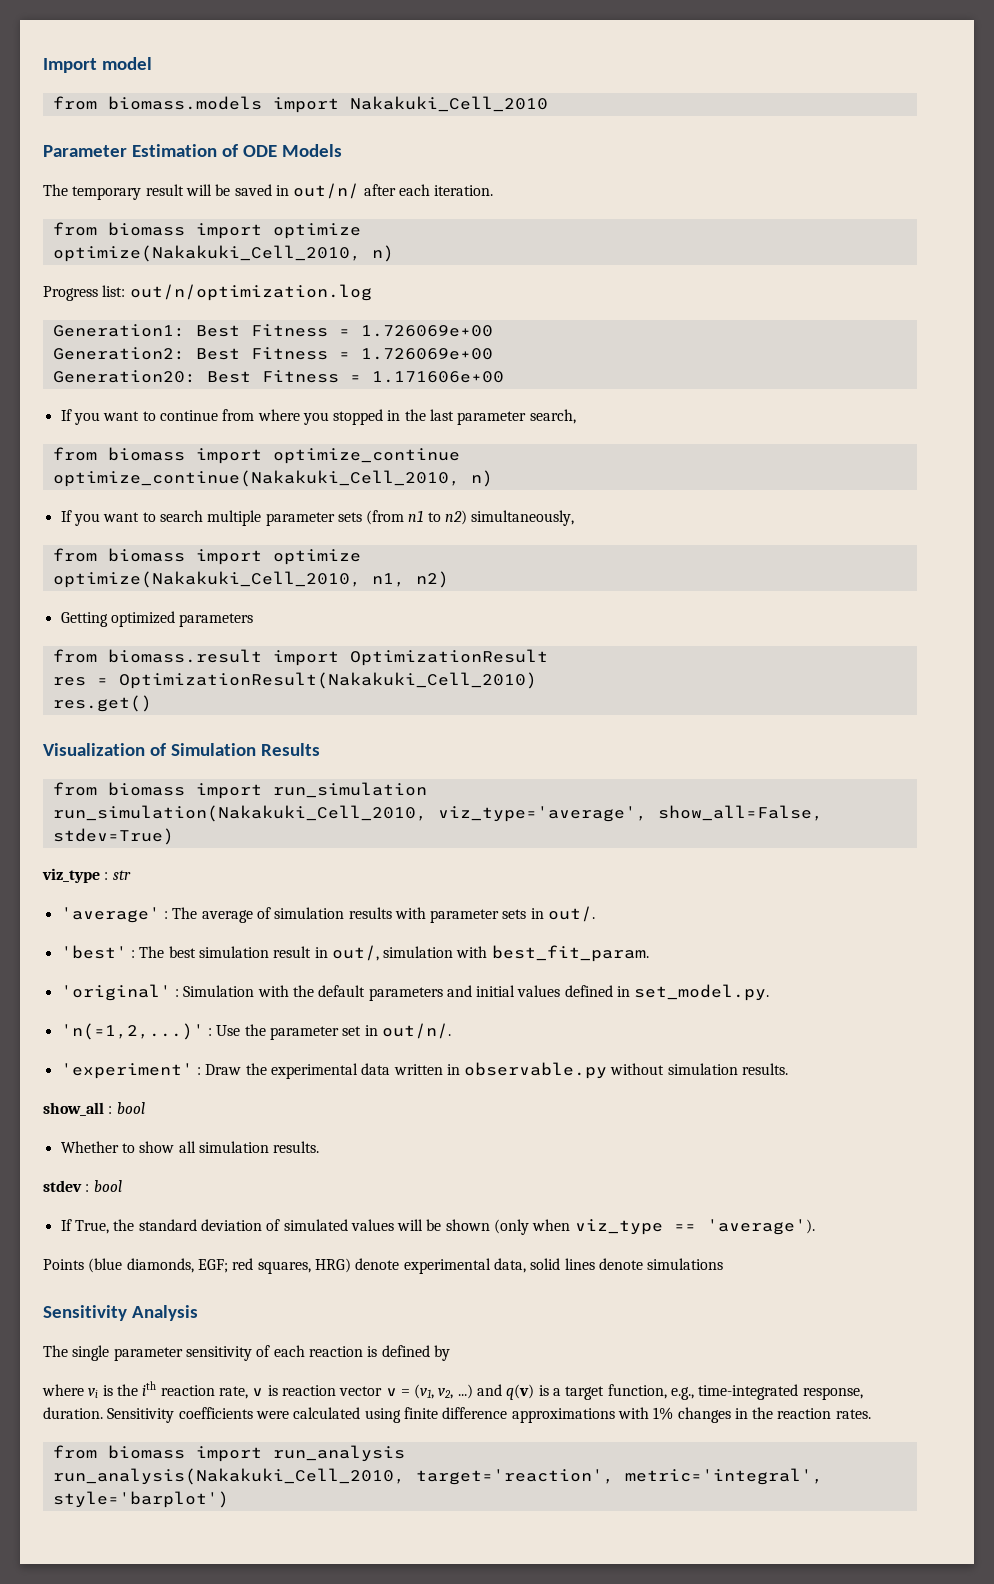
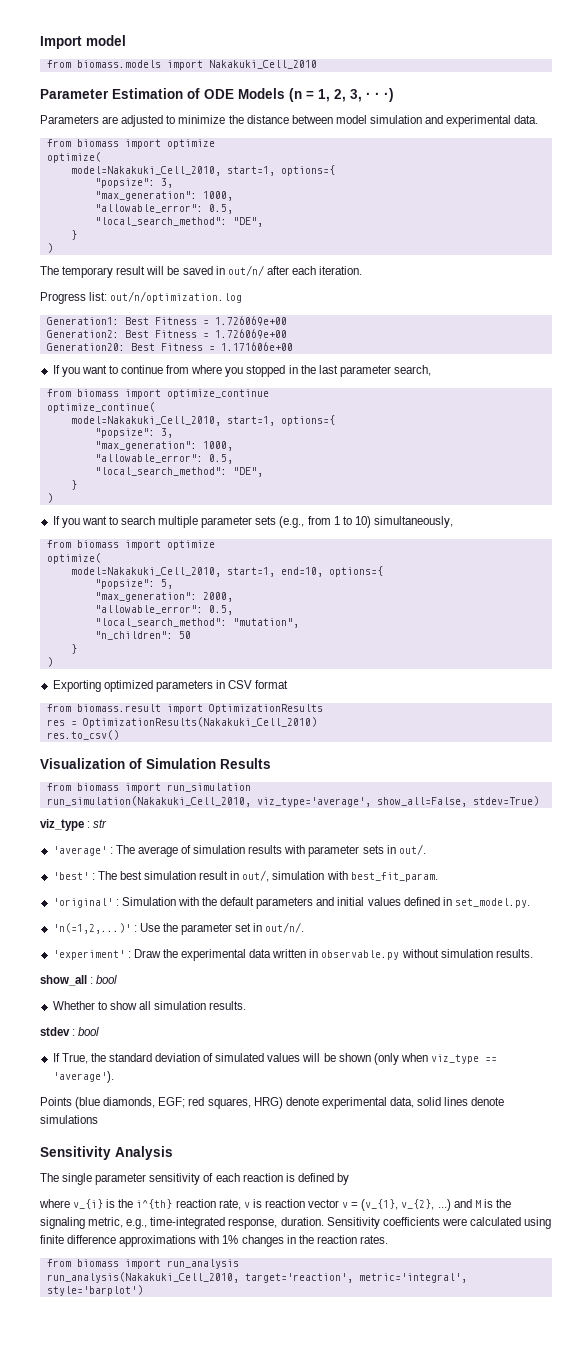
(342, 150) none -> [289,88,394,102] [40,115,539,127] [46,139,215,149] [46,152,101,163] [70,165,335,176] [94,178,173,188] [94,191,233,201] [94,204,233,214] [94,217,263,227] [70,230,77,240] [46,243,53,253] (n = 1, 2, 3, · · ·) // Parameters are adjusted to minimize the distance between model simulation and experimental data. // from biomass import optimize // optimize( // model=Nakakuki_Cell_2010, start=1, options={ // "popsize": 3, // "max_generation": 1000, // "allowable_error": 0.5, // "local_search_method": "DE", // } // )
[52,222,361,239] [52,245,394,262] // from biomass import optimize // optimize(Nakakuki_Cell_2010, n) -> (363, 270) none
[52,470,493,487] optimize_continue(Nakakuki_Cell_2010, n) -> [46,402,155,413] [70,415,335,426] [94,428,173,438] [94,441,233,451] [94,454,233,464] [94,467,263,477] [70,480,77,490] [46,493,53,503] optimize_continue( // model=Nakakuki_Cell_2010, start=1, options={ // "popsize": 3, // "max_generation": 1000, // "allowable_error": 0.5, // "local_search_method": "DE", // } // )
[366,510,468,525] (from n1 to n2) -> [279,516,371,528] (e.g., from 1 to 10)
[52,571,449,588] [60,612,108,627] optimize(Nakakuki_Cell_2010, n1, n2) // Getting -> [46,553,101,564] [70,566,383,577] [94,579,173,589] [94,592,233,602] [94,605,233,615] [94,618,299,628] [94,631,191,640] [70,644,77,654] [46,657,53,667] [52,680,101,692] optimize( // model=Nakakuki_Cell_2010, start=1, end=10, options={ // "popsize": 5, // "max_generation": 2000, // "allowable_error": 0.5, // "local_search_method": "mutation", // "n_children": 50 // } // ) // Exporting
(254, 620) none -> [215,680,289,689] in CSV format
[349,649,548,666] OptimizationResult -> [208,704,323,714] OptimizationResults
[118,672,537,689] [52,695,152,712] OptimizationResult(Nakakuki_Cell_2010) // res.get() -> [82,717,317,728] [46,730,119,740] OptimizationResults(Nakakuki_Cell_2010) // res.to_csv()
[88,1381,157,1398] vi is the ith -> [73,1199,173,1209] v_{i} is the i^{th}
[414,1384,667,1400] (v1, v2, ...) and q(v) is a target function, -> [361,1199,511,1211] [40,1217,124,1229] (v_{1}, v_{2}, ...) and M is the signaling metric,

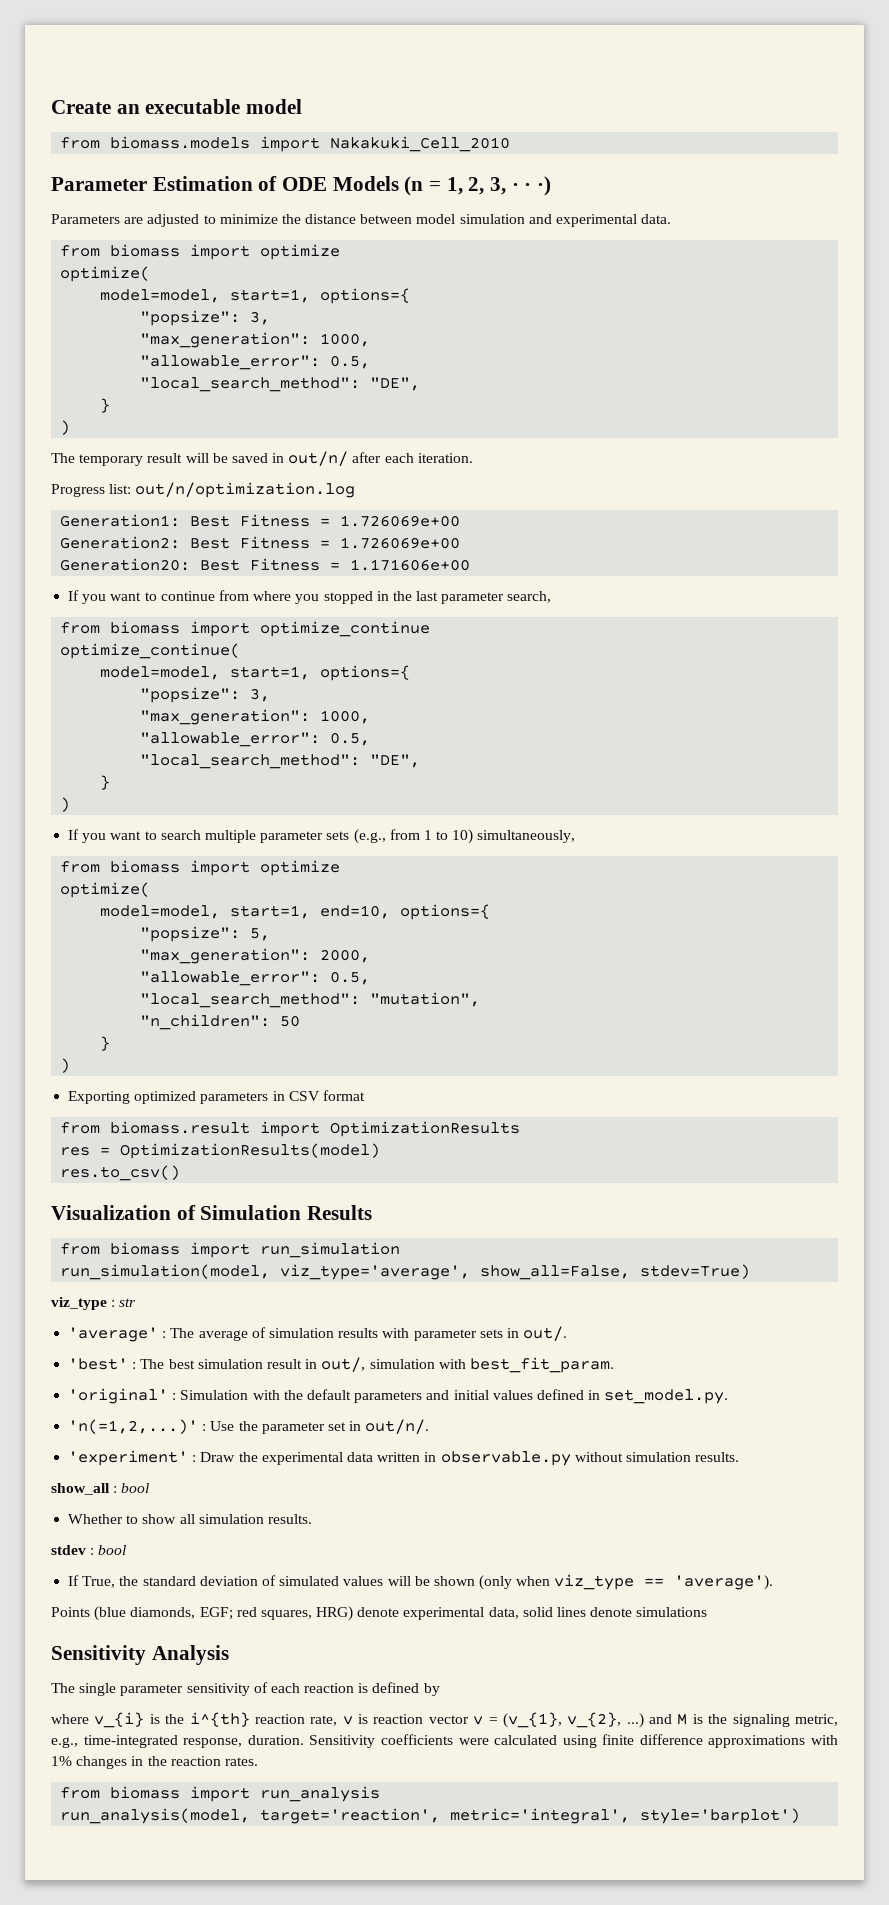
[40,36,82,49] Import -> [51,99,241,114] Create an executable
[70,166,221,176] model=Nakakuki_Cell_2010, -> [100,289,221,303] model=model,
[70,416,221,426] model=Nakakuki_Cell_2010, -> [100,666,221,680] model=model,
[70,567,221,577] model=Nakakuki_Cell_2010, -> [100,905,221,919] model=model,
[82,717,317,728] OptimizationResults(Nakakuki_Cell_2010) -> [120,1143,381,1159] OptimizationResults(model)
[46,796,251,807] run_simulation(Nakakuki_Cell_2010, -> [60,1264,271,1280] run_simulation(model,
[46,1272,239,1283] run_analysis(Nakakuki_Cell_2010, -> [60,1808,251,1824] run_analysis(model,

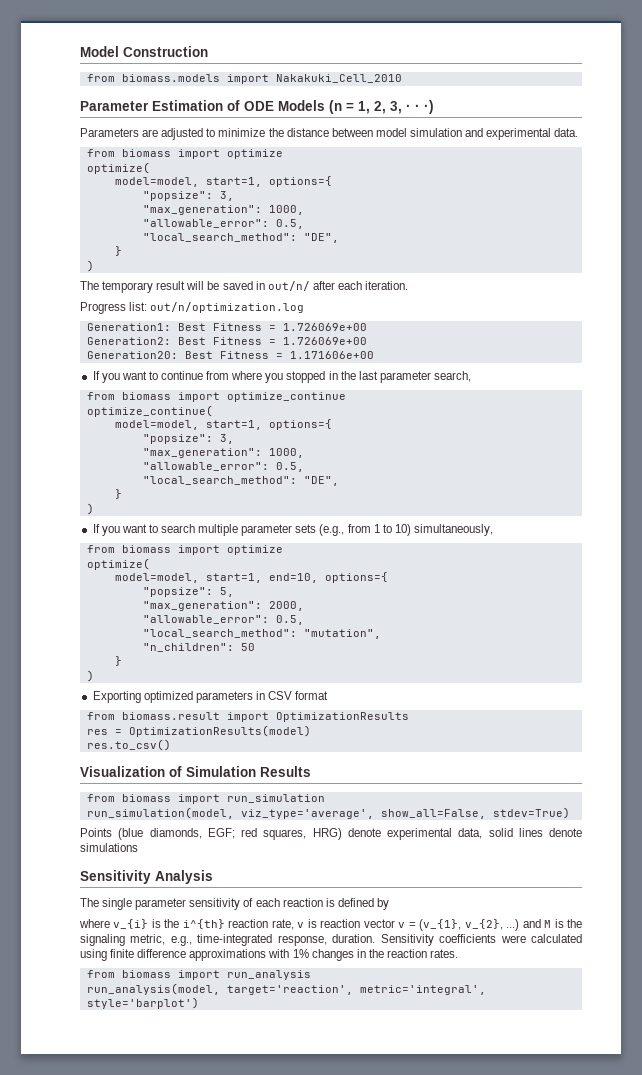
[51,99,303,114] Create an executable model -> [80,46,208,57] Model Construction
[51,1297,137,1310] [68,1326,568,1342] [68,1357,614,1373] [68,1388,729,1404] [68,1419,430,1434] [68,1450,740,1466] [51,1483,150,1495] [68,1514,312,1524] [51,1545,127,1555] [68,1574,774,1590] // viz_type : str // 'average' : The average of simulation results with parameter sets in out/. // 'best' : The best simulation result in out/, simulation with best_fit_param. // 'original' : Simulation with the default parameters and initial values defined in set_model.py. // 'n(=1,2,...)' : Use the parameter set in out/n/. // 'experiment' : Draw the experimental data written in observable.py without simulation results. // show_all : bool // Whether to show all simulation results. // stdev : bool // If True, the standard deviation of simulated values will be shown (only when viz_type == 'average'). -> (570, 813) none

